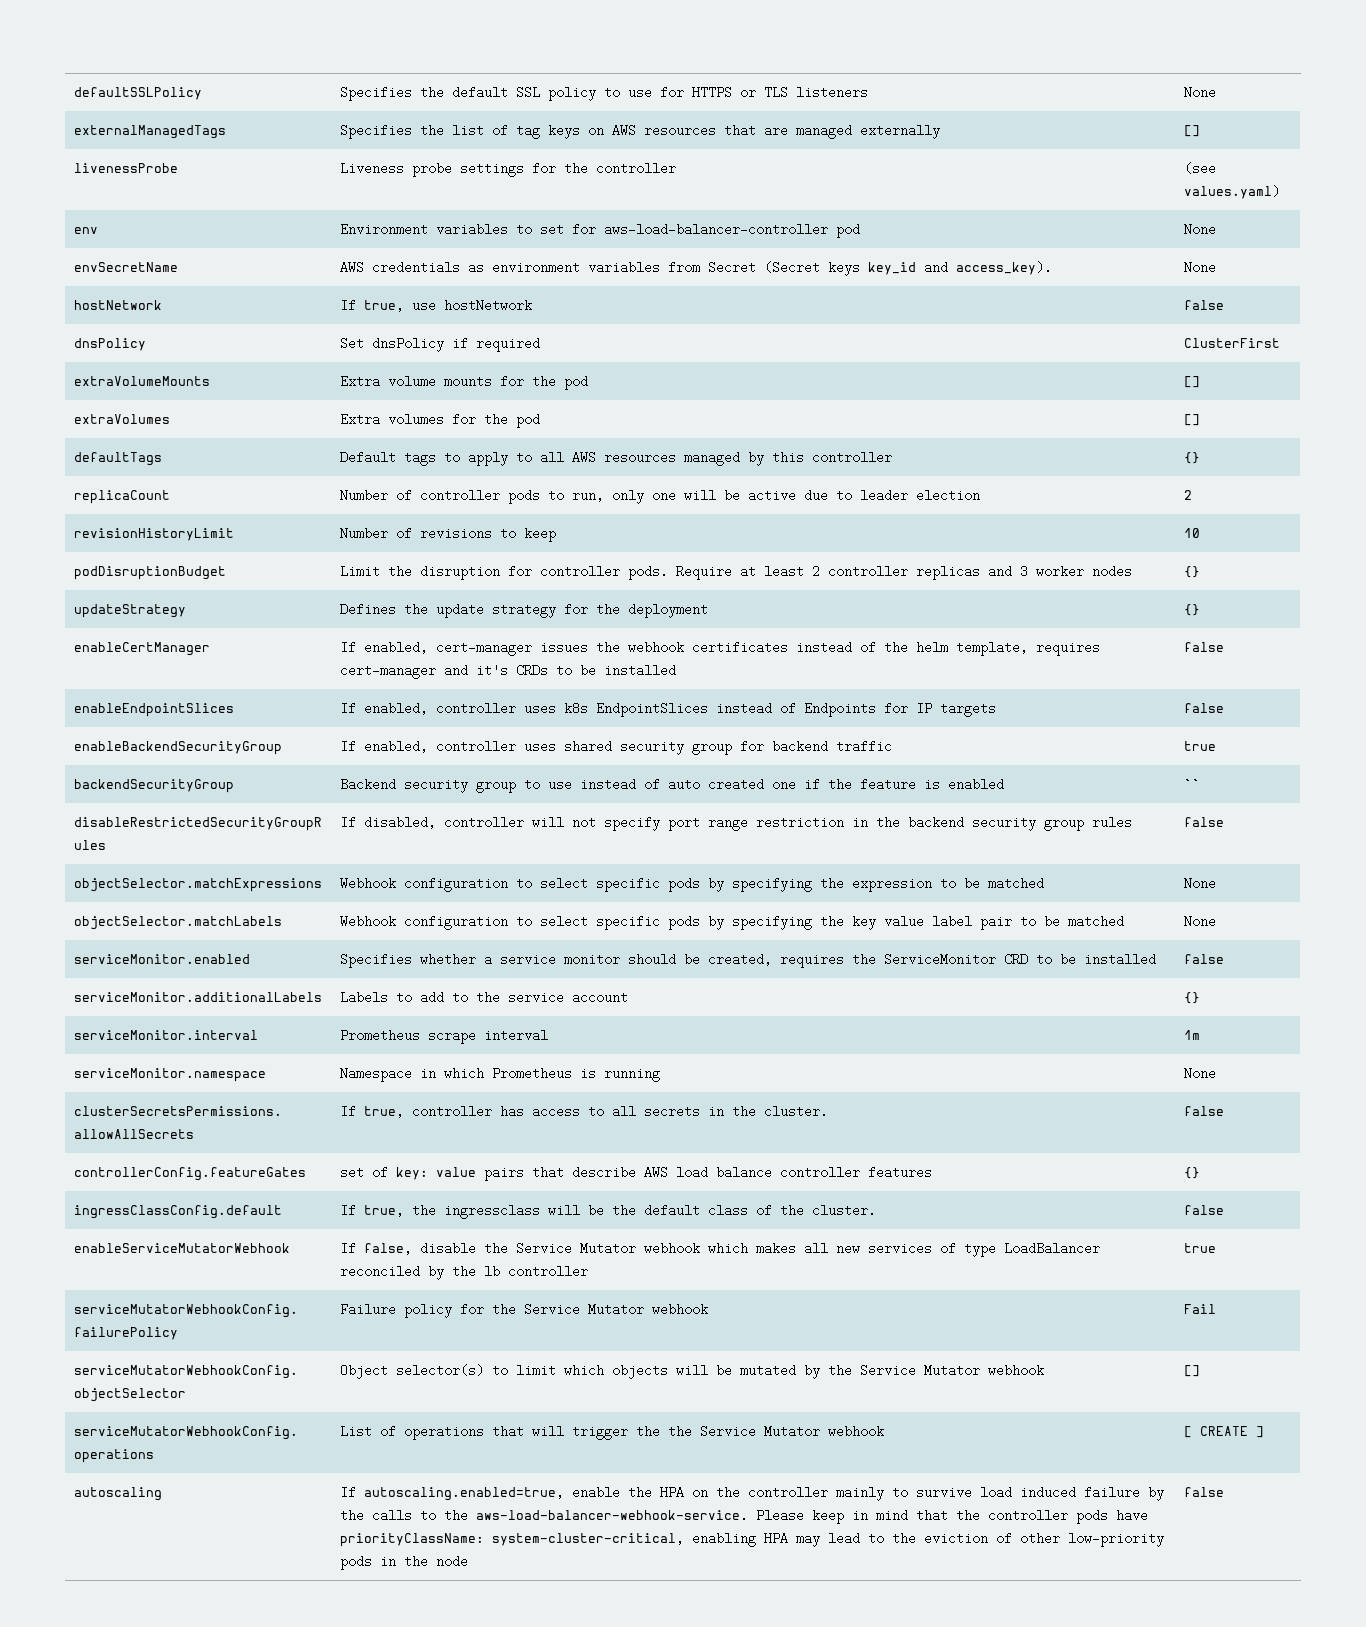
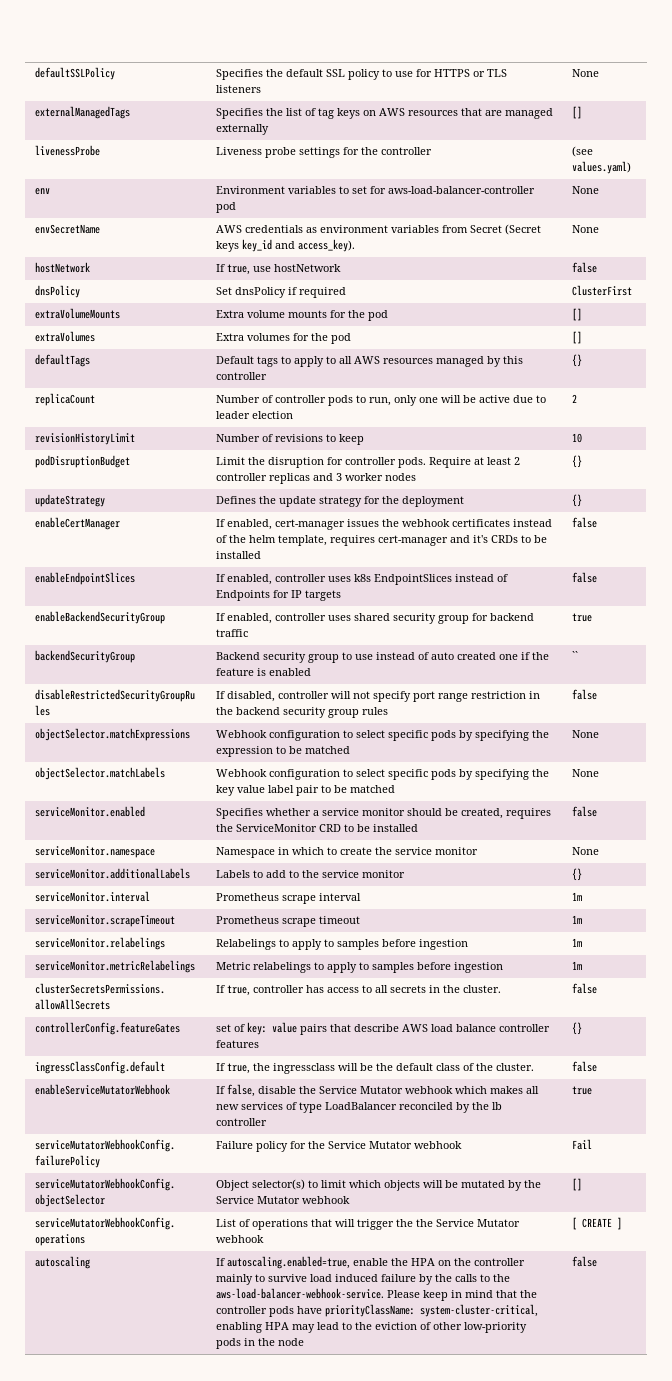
(1224, 959) none -> [34,846,155,858] [215,847,478,858] [571,847,599,855] // serviceMonitor.namespace | Namespace in which to create the service monitor | None
[571,991,628,1004] account -> [361,870,405,878] monitor
[73,1068,266,1082] [339,1067,660,1082] [1183,1067,1216,1080] serviceMonitor.namespace | Namespace in which Prometheus is running | None -> [34,915,175,927] [215,916,360,927] [571,915,582,924] [34,937,165,950] [215,939,468,950] [571,938,582,947] [34,960,195,973] [215,962,503,973] [571,961,582,970] serviceMonitor.scrapeTimeout | Prometheus scrape timeout | 1m // serviceMonitor.relabelings | Relabelings to apply to samples before ingestion | 1m // serviceMonitor.metricRelabelings | Metric relabelings to apply to samples before ingestion | 1m

